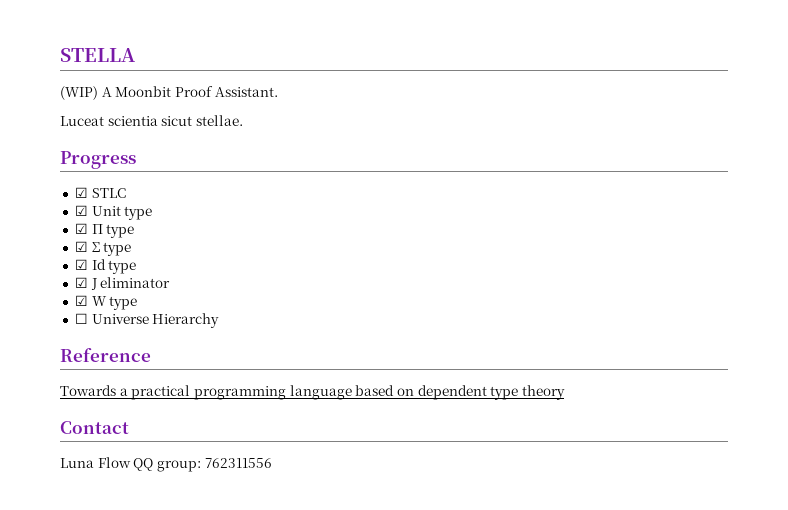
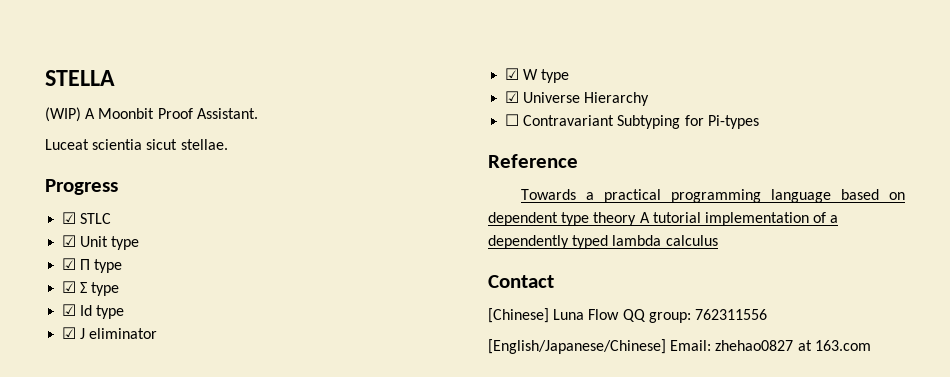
[74,313,88,324] ☐ -> [505,91,520,103] ☑
(220, 320) none -> [505,114,759,129] // ☐ Contravariant Subtyping for Pi-types
(565, 392) none -> [639,212,839,226] [488,235,718,249] A tutorial implementation of a dependently typed lambda calculus
(129, 427) none -> [488,308,549,323] [Chinese]
(272, 463) none -> [488,339,871,354] // [English/Japanese/Chinese] Email: zhehao0827 at 163.com

